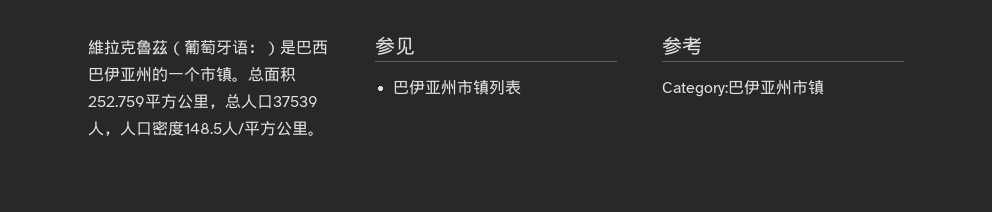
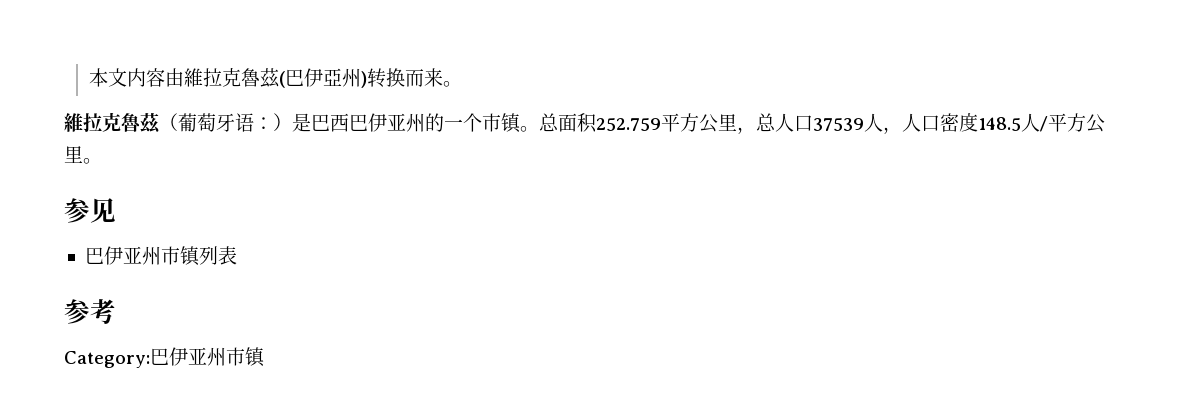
(88, 47) none -> [88,68,462,88] 本文内容由維拉克魯茲(巴伊亞州)转换而来。 //

